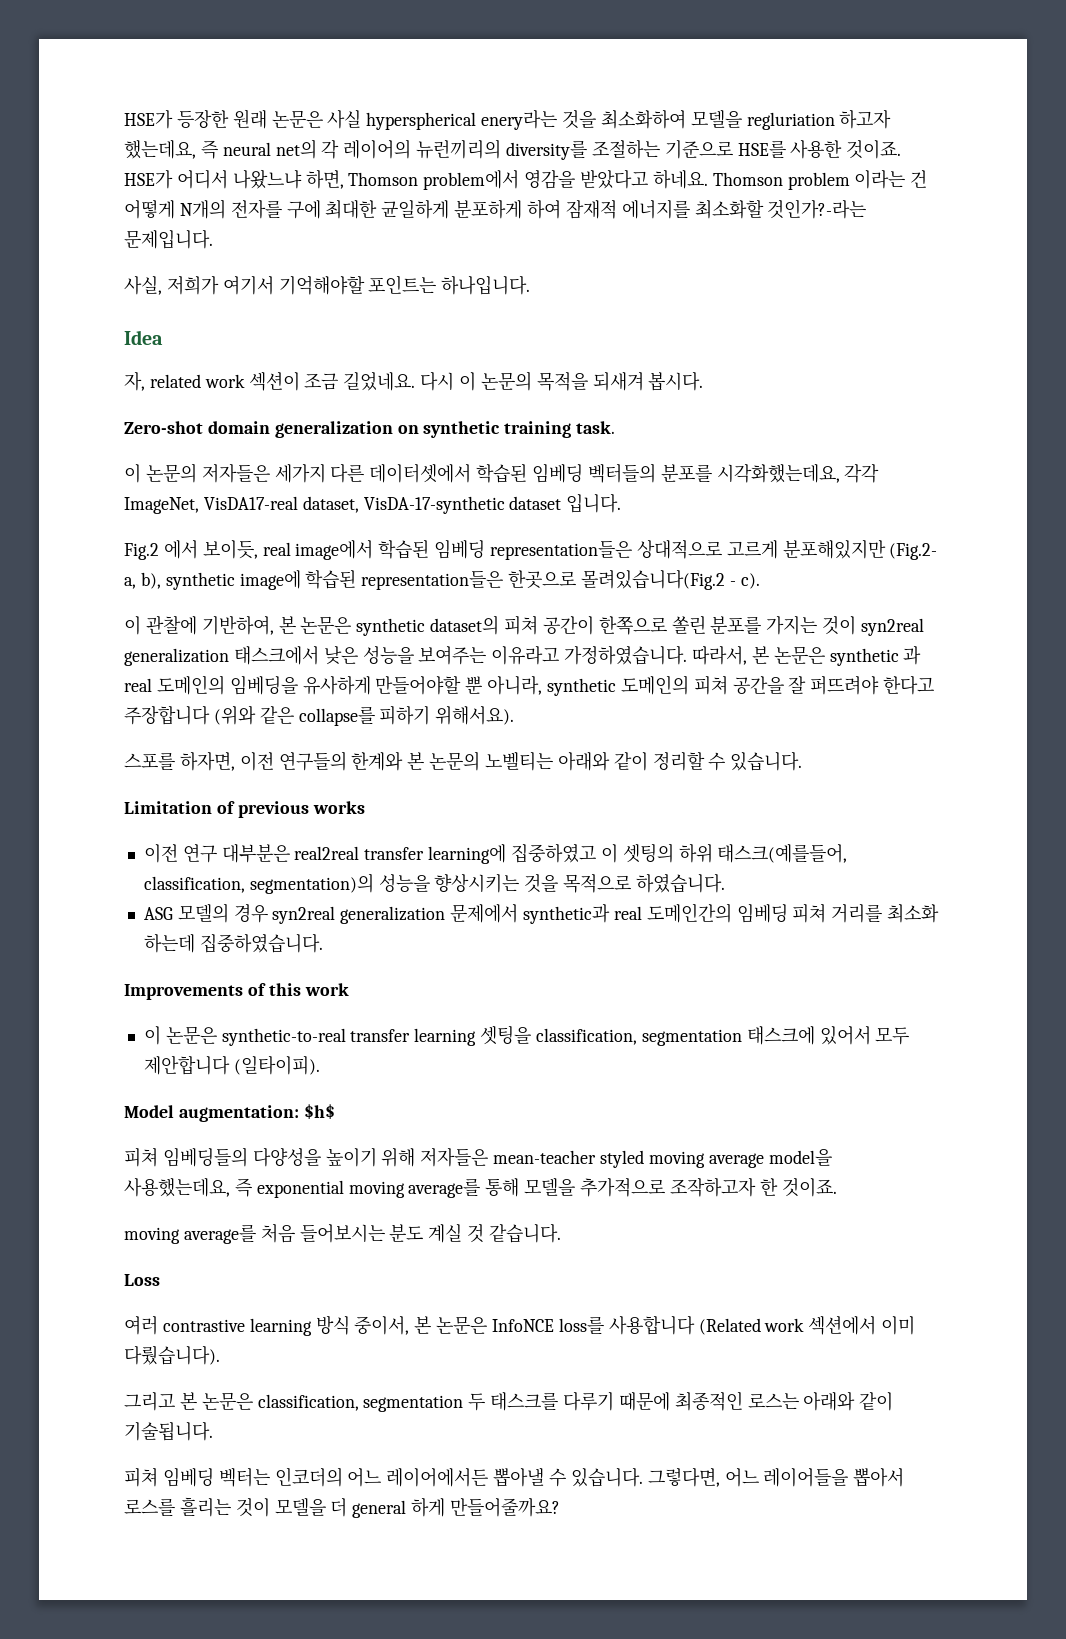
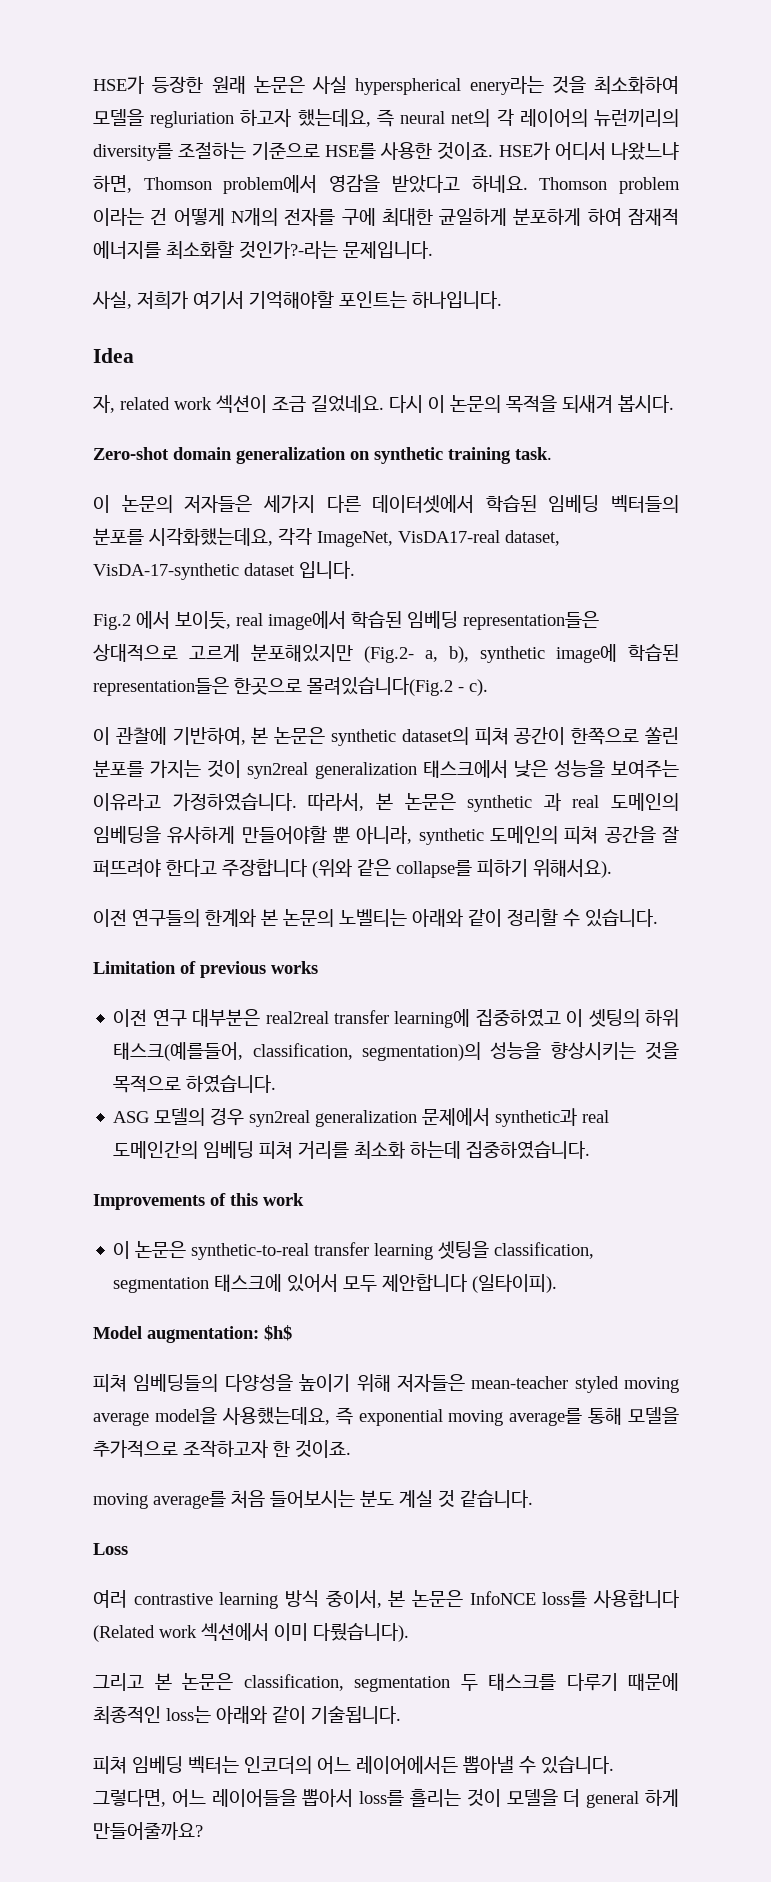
[124,751,235,771] 스포를 하자면, -> (612, 868) none
[747,1393,799,1409] 로스는 -> [166,1706,211,1723] loss는
[124,1498,175,1516] 로스를 -> [359,1790,405,1806] loss를

